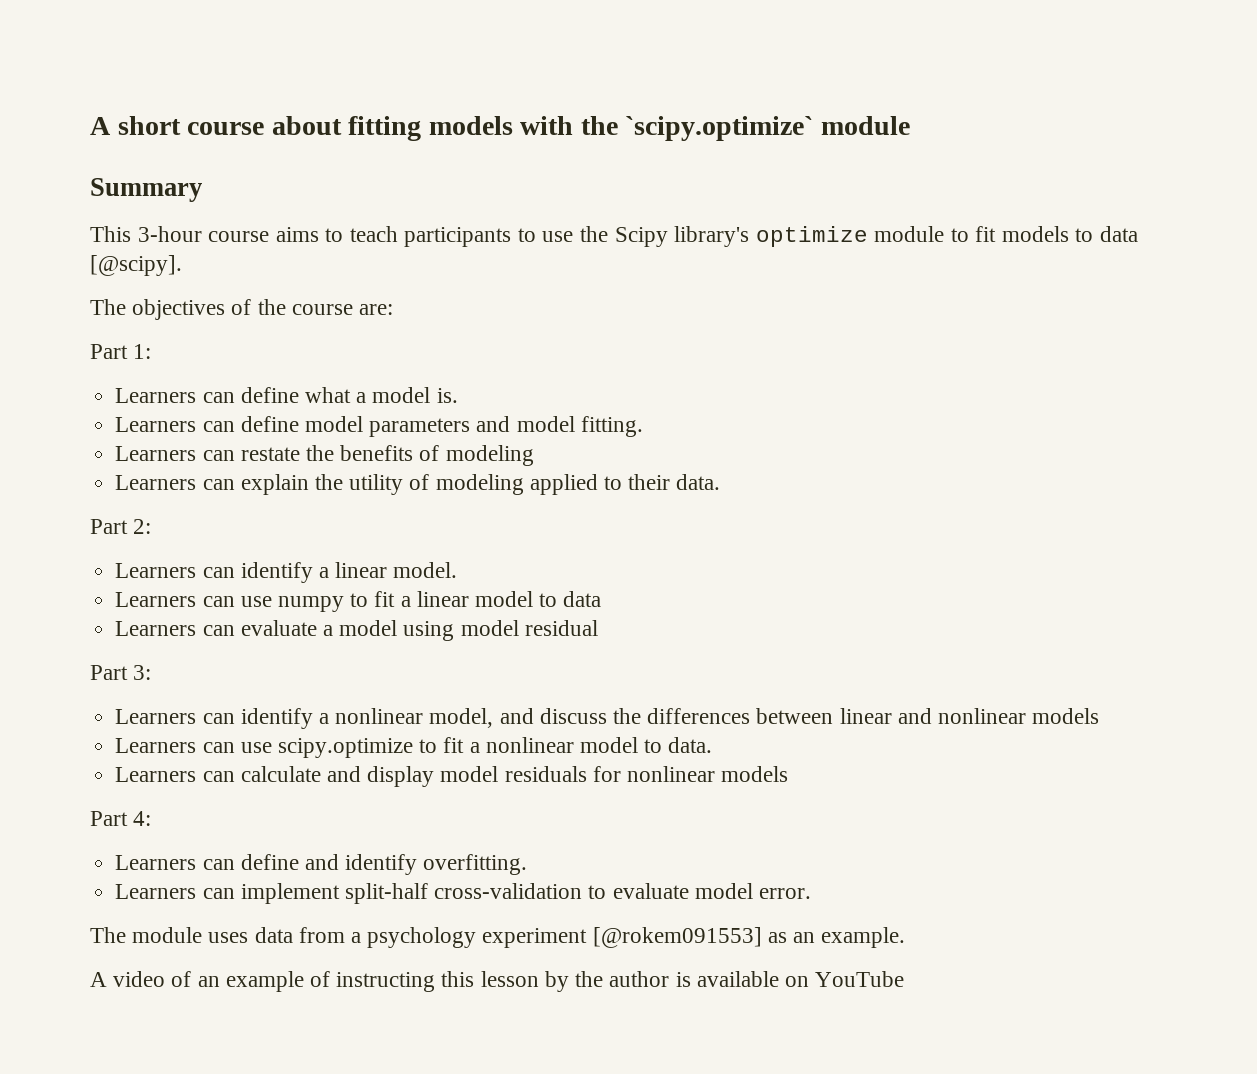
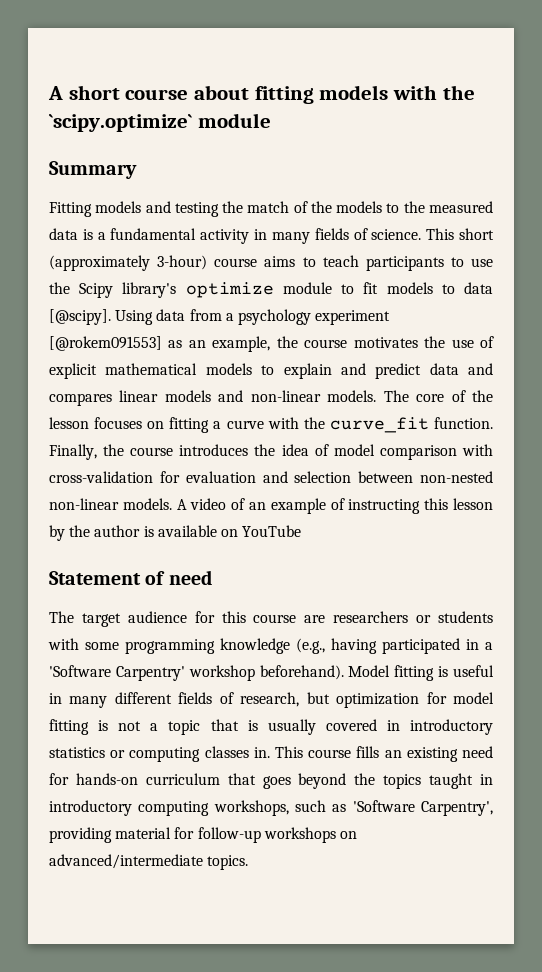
[90,226,202,242] This 3-hour -> [49,201,493,217] [49,228,494,244] [49,255,208,271] Fitting models and testing the match of the models to the measured data is a fundamental activity in many fields of science. This short (approximately 3-hour)
[90,299,394,320] [90,344,152,359] [115,387,458,403] [115,416,643,437] [115,445,534,466] [115,474,721,495] [90,519,152,534] [115,562,458,583] [115,591,602,612] [115,620,598,641] [90,665,152,680] [115,708,1100,729] [115,737,713,758] [115,766,789,787] [90,811,152,826] [115,854,528,875] [115,883,811,904] [90,927,249,943] // The objectives of the course are: // Part 1: // Learners can define what a model is. // Learners can define model parameters and model fitting. // Learners can restate the benefits of modeling // Learners can explain the utility of modeling applied to their data. // Part 2: // Learners can identify a linear model. // Learners can use numpy to fit a linear model to data // Learners can evaluate a model using model residual // Part 3: // Learners can identify a nonlinear model, and discuss the differences between linear and nonlinear models // Learners can use scipy.optimize to fit a nonlinear model to data. // Learners can calculate and display model residuals for nonlinear models // Part 4: // Learners can define and identify overfitting. // Learners can implement split-half cross-validation to evaluate model error. // The module uses -> [115,310,154,325] Using
[821,927,906,948] example. // -> [212,336,495,352] [49,363,493,379] [49,390,494,406] [49,417,493,433] [49,444,493,460] [49,471,493,483] [49,498,172,510] example, the course motivates the use of explicit mathematical models to explain and predict data and compares linear models and non-linear models. The core of the lesson focuses on fitting a curve with the curve_fit function. Finally, the course introduces the idea of model comparison with cross-validation for evaluation and selection between non-nested non-linear models.
(905, 979) none -> [49,570,212,585] [49,611,494,627] [48,638,493,654] [49,665,494,681] [49,692,495,708] [49,719,493,735] [49,746,493,762] [49,773,494,789] [49,800,493,816] [49,827,357,843] [49,854,249,870] // Statement of need // The target audience for this course are researchers or students with some programming knowledge (e.g., having participated in a 'Software Carpentry' workshop beforehand). Model fitting is useful in many different fields of research, but optimization for model fitting is not a topic that is usually covered in introductory statistics or computing classes in. This course fills an existing need for hands-on curriculum that goes beyond the topics taught in introductory computing workshops, such as 'Software Carpentry', providing material for follow-up workshops on advanced/intermediate topics.

